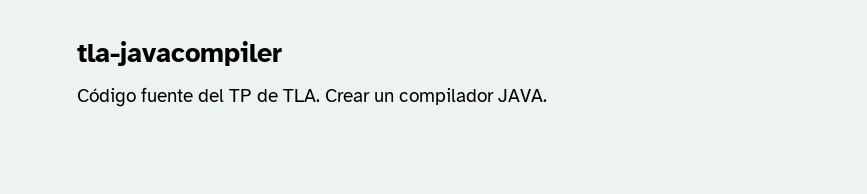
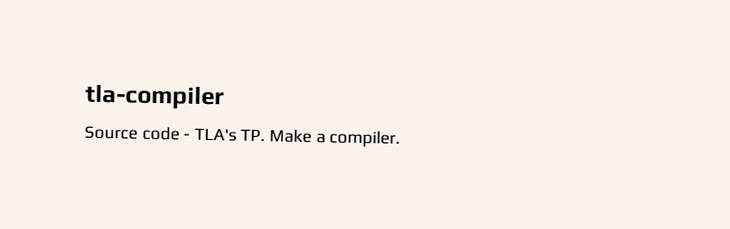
[77,41,282,66] [77,87,548,107] tla-javacompiler // Código fuente del TP de TLA. Crear un compilador JAVA. -> [85,84,225,110] [84,125,401,148] tla-compiler // Source code - TLA's TP. Make a compiler.

